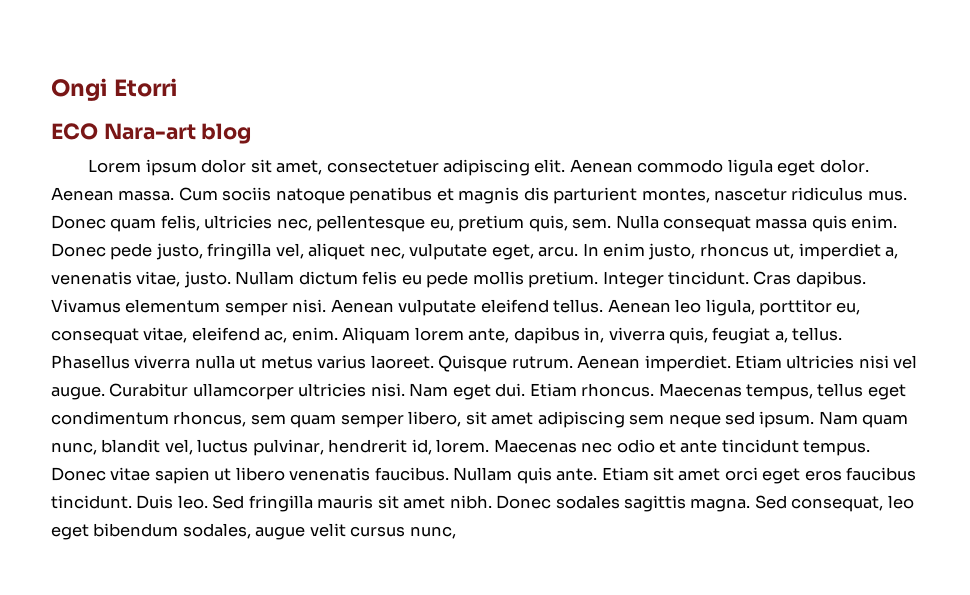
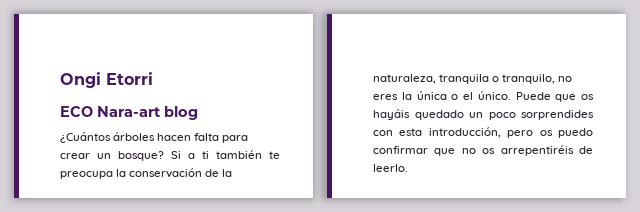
[88,159,869,176] [51,187,907,204] [51,215,898,232] [51,243,899,260] [51,271,866,288] [51,299,861,316] [51,327,843,344] [51,355,918,372] [51,383,906,400] [51,411,909,428] [51,439,871,456] [51,467,917,484] [51,495,914,512] [51,523,456,540] Lorem ipsum dolor sit amet, consectetuer adipiscing elit. Aenean commodo ligula eget dolor. Aenean massa. Cum sociis natoque penatibus et magnis dis parturient montes, nascetur ridiculus mus. Donec quam felis, ultricies nec, pellentesque eu, pretium quis, sem. Nulla consequat massa quis enim. Donec pede justo, fringilla vel, aliquet nec, vulputate eget, arcu. In enim justo, rhoncus ut, imperdiet a, venenatis vitae, justo. Nullam dictum felis eu pede mollis pretium. Integer tincidunt. Cras dapibus. Vivamus elementum semper nisi. Aenean vulputate eleifend tellus. Aenean leo ligula, porttitor eu, consequat vitae, eleifend ac, enim. Aliquam lorem ante, dapibus in, viverra quis, feugiat a, tellus. Phasellus viverra nulla ut metus varius laoreet. Quisque rutrum. Aenean imperdiet. Etiam ultricies nisi vel augue. Curabitur ullamcorper ultricies nisi. Nam eget dui. Etiam rhoncus. Maecenas tempus, tellus eget condimentum rhoncus, sem quam semper libero, sit amet adipiscing sem neque sed ipsum. Nam quam nunc, blandit vel, luctus pulvinar, hendrerit id, lorem. Maecenas nec odio et ante tincidunt tempus. Donec vitae sapien ut libero venenatis faucibus. Nullam quis ante. Etiam sit amet orci eget eros faucibus tincidunt. Duis leo. Sed fringilla mauris sit amet nibh. Donec sodales sagittis magna. Sed consequat, leo eget bibendum sodales, augue velit cursus nunc, -> [60,132,249,143] [60,150,280,161] [60,168,233,179] [373,74,573,84] [373,91,594,102] [373,109,594,120] [373,127,593,138] [373,145,593,156] [373,164,408,172] ¿Cuántos árboles hacen falta para crear un bosque? Si a ti también te preocupa la conservación de la naturaleza, tranquila o tranquilo, no eres la única o el único. Puede que os hayáis quedado un poco sorprendides con esta introducción, pero os puedo confirmar que no os arrepentiréis de leerlo.

